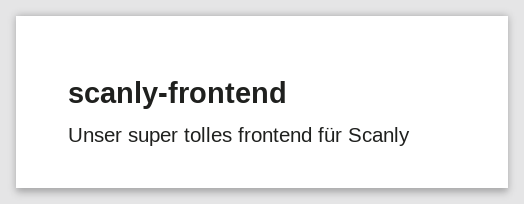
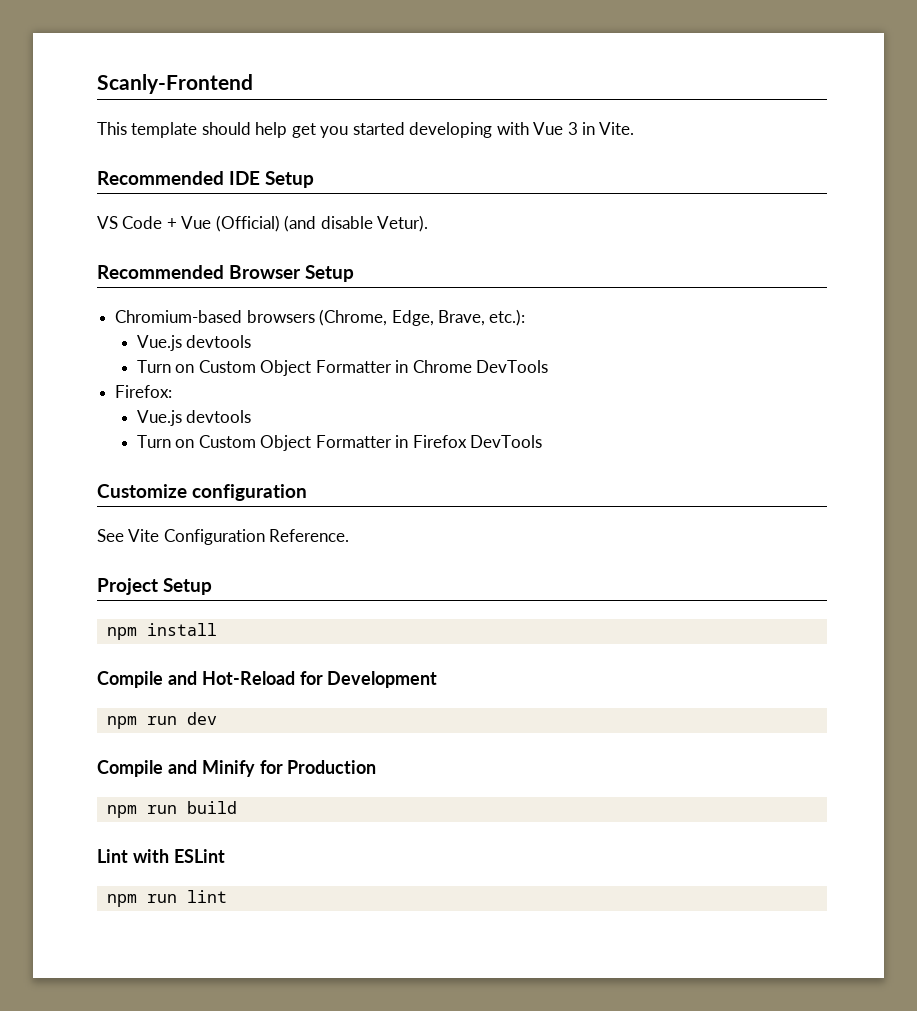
[68,81,287,109] [68,127,410,146] scanly-frontend // Unser super tolles frontend für Scanly -> [97,74,253,94] [97,122,635,138] [97,171,315,188] [97,215,429,232] [97,265,355,282] [115,309,526,326] [136,335,252,351] [136,360,549,376] [115,385,173,398] [136,410,252,426] [136,435,543,451] [97,484,308,501] [97,529,350,545] [97,578,213,595] [106,623,217,640] [97,671,438,688] [106,712,217,729] [97,760,377,777] [106,801,237,818] [97,849,225,863] [106,890,227,907] Scanly-Frontend // This template should help get you started developing with Vue 3 in Vite. // Recommended IDE Setup // VS Code + Vue (Official) (and disable Vetur). // Recommended Browser Setup // Chromium-based browsers (Chrome, Edge, Brave, etc.): // Vue.js devtools // Turn on Custom Object Formatter in Chrome DevTools // Firefox: // Vue.js devtools // Turn on Custom Object Formatter in Firefox DevTools // Customize configuration // See Vite Configuration Reference. // Project Setup // npm install // Compile and Hot-Reload for Development // npm run dev // Compile and Minify for Production // npm run build // Lint with ESLint // npm run lint

